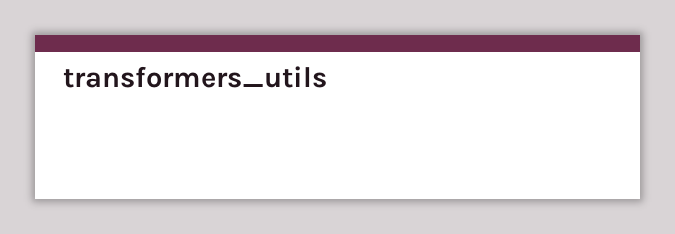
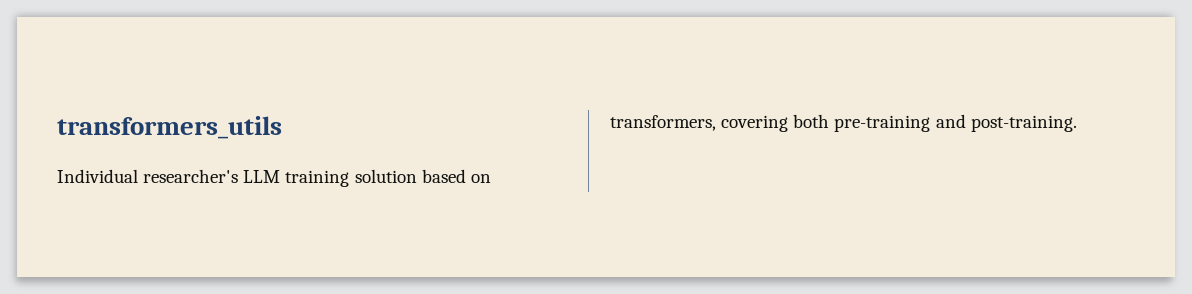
(327, 77) none -> [57,169,491,187] [610,114,1077,132] // Individual researcher's LLM training solution based on transformers, covering both pre-training and post-training.

